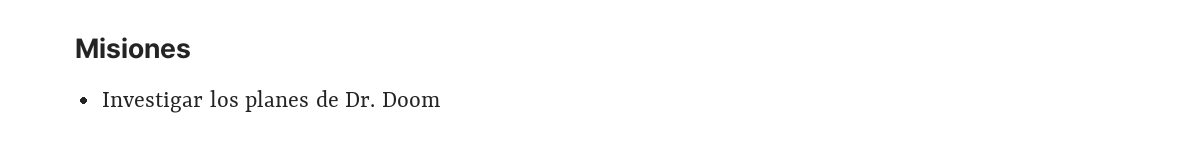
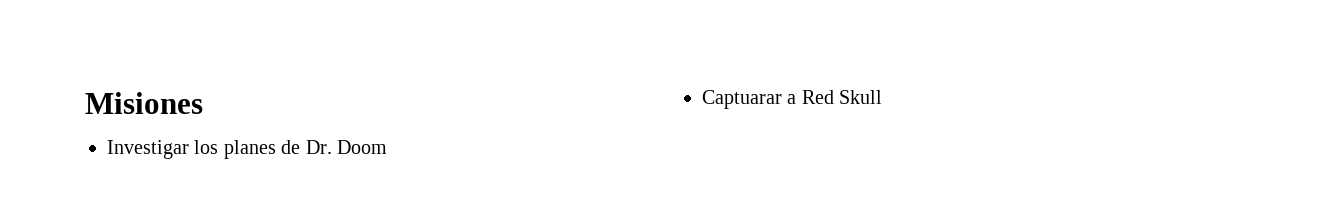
(441, 99) none -> [702,90,883,109] // Captuarar a Red Skull

